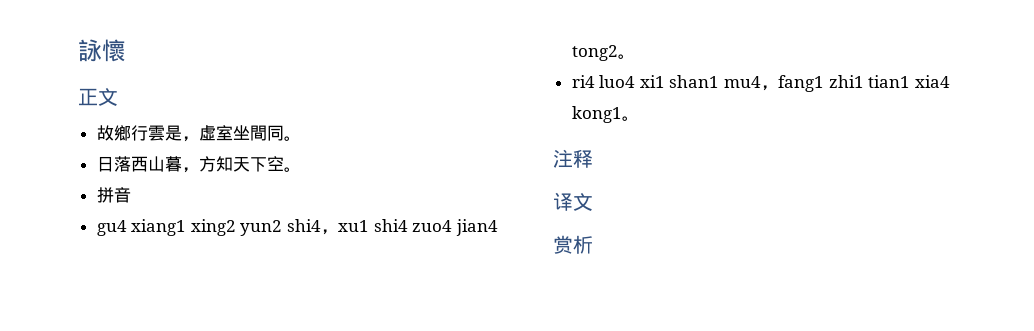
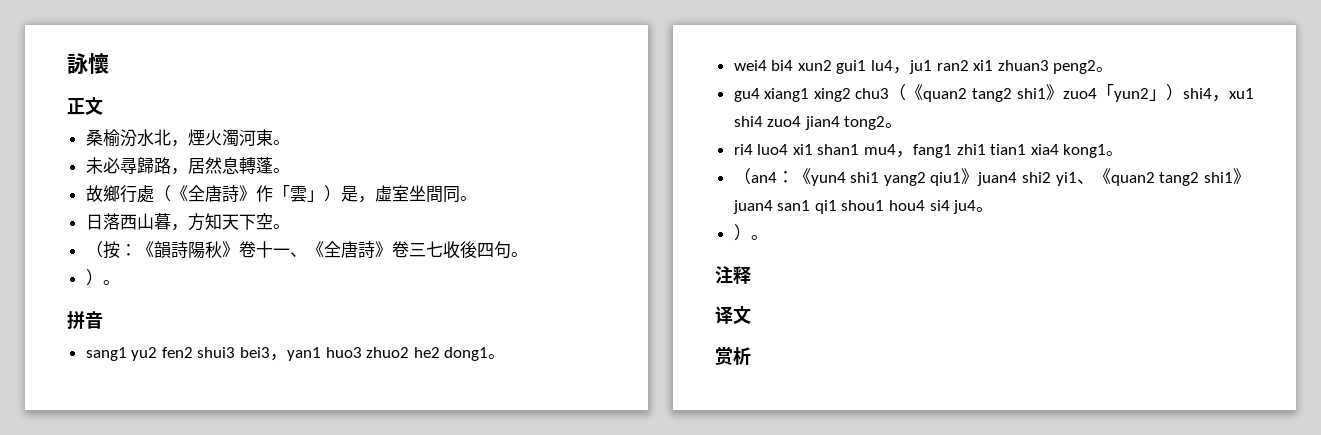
[96,125,165,141] 故鄉行雲 -> [85,129,290,147] [85,157,290,175] [85,185,341,203] 桑榆汾水北，煙火濁河東。 // 未必尋歸路，居然息轉蓬。 // 故鄉行處（《全唐詩》作「雲」）
[96,187,131,203] [96,219,283,236] 拼音 // gu4 xiang1 xing2 yun2 -> [85,241,528,259] [85,269,120,286] [67,311,103,329] [85,347,506,361] [733,60,1114,74] [733,84,1183,102] （按：《韻詩陽秋》卷十一、《全唐詩》卷三七收後四句。 // ）。 // 拼音 // sang1 yu2 fen2 shui3 bei3，yan1 huo3 zhuo2 he2 dong1。 // wei4 bi4 xun2 gui1 lu4，ju1 ran2 xi1 zhuan3 peng2。 // gu4 xiang1 xing2 chu3（《quan2 tang2 shi1》zuo4「yun2」）
(639, 118) none -> [733,168,1250,186] [732,200,994,214] [733,224,768,241] // （an4：《yun4 shi1 yang2 qiu1》juan4 shi2 yi1、《quan2 tang2 shi1》juan4 san1 qi1 shou1 hou4 si4 ju4。 // ）。

